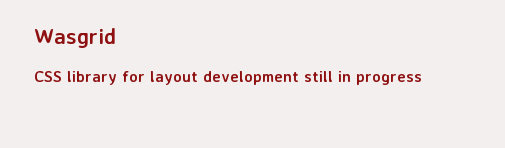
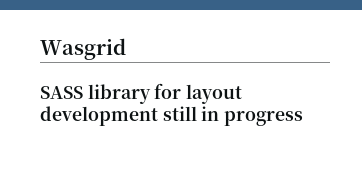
[34,71,62,82] CSS -> [40,86,83,99] SASS

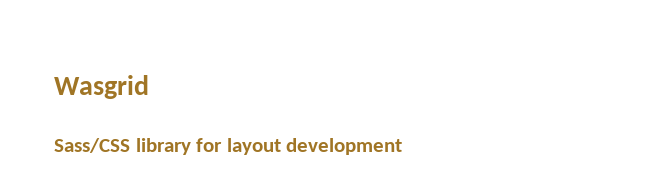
[40,86,83,99] SASS -> [54,138,130,153] Sass/CSS
[162,106,304,126] still in progress -> (403, 146) none

